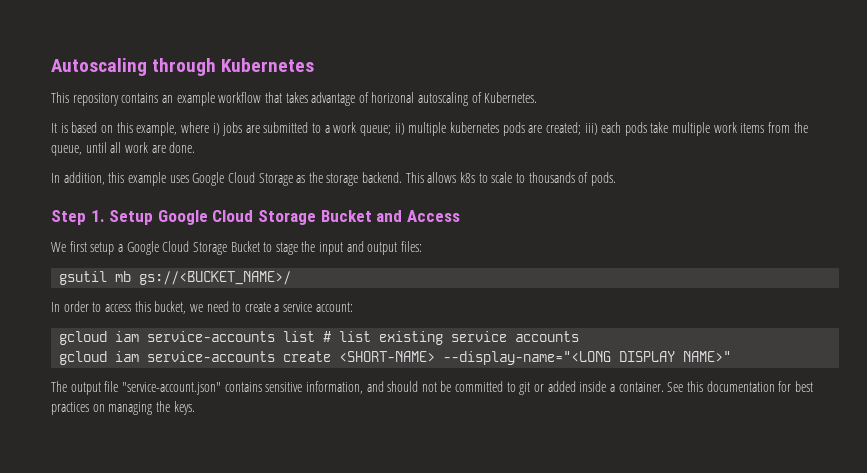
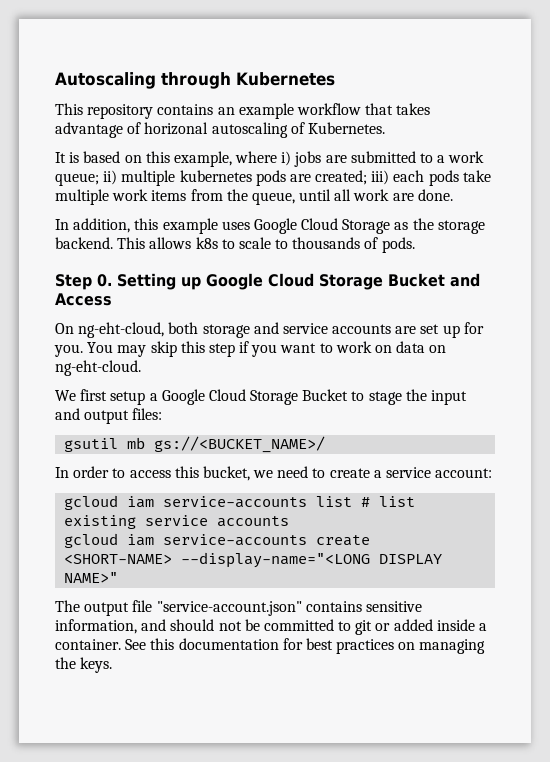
[90,210,154,225] 1. Setup -> [97,273,201,290] 0. Setting up
(460, 216) none -> [55,322,484,338] [54,341,447,357] [55,360,141,376] // On ng-eht-cloud, both storage and service accounts are set up for you. You may skip this step if you want to work on data on ng-eht-cloud.

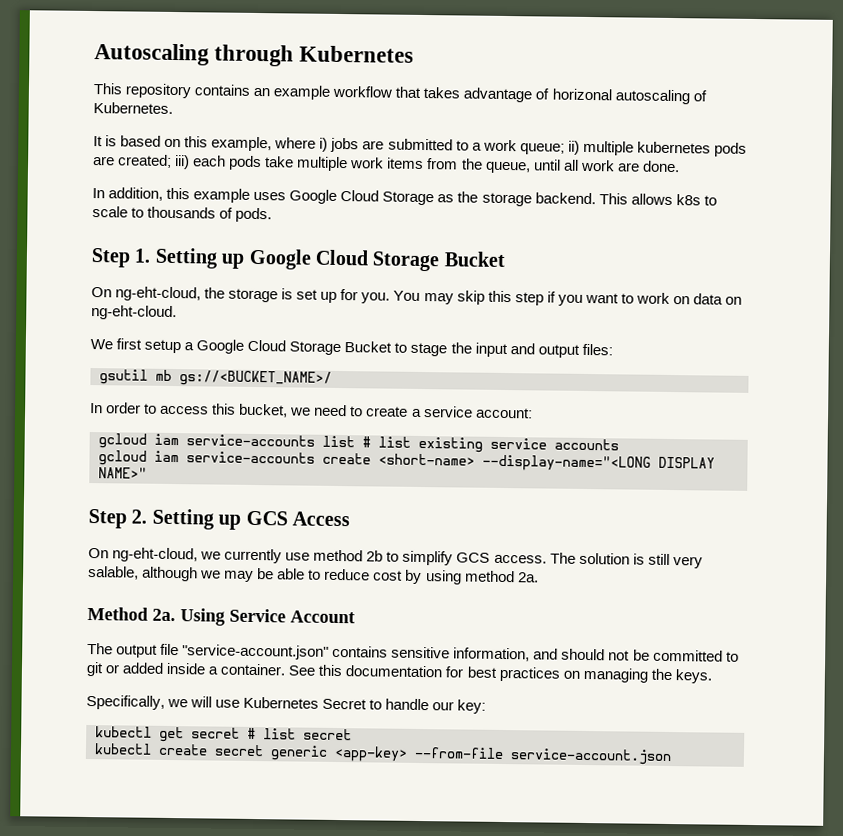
[97,274,112,287] 0. -> [134,248,152,263] 1.
[450,273,480,287] [55,293,112,306] [55,322,417,338] and Access // On ng-eht-cloud, both storage and service accounts are -> [91,286,294,303] // On ng-eht-cloud, the storage is
[64,554,173,564] <SHORT-NAME> -> [378,453,475,466] <short-name>
(119, 577) none -> [88,508,350,530] [88,547,703,569] [88,565,539,585] [87,606,355,626] // Step 2. Setting up GCS Access // On ng-eht-cloud, we currently use method 2b to simplify GCS access. The solution is still very salable, although we may be able to reduce cost by using method 2a. // Method 2a. Using Service Account
(113, 665) none -> [86,694,487,714] [95,726,352,743] [94,743,672,766] // Specifically, we will use Kubernetes Secret to handle our key: // kubectl get secret # list secret // kubectl create secret generic <app-key> --from-file service-account.json

